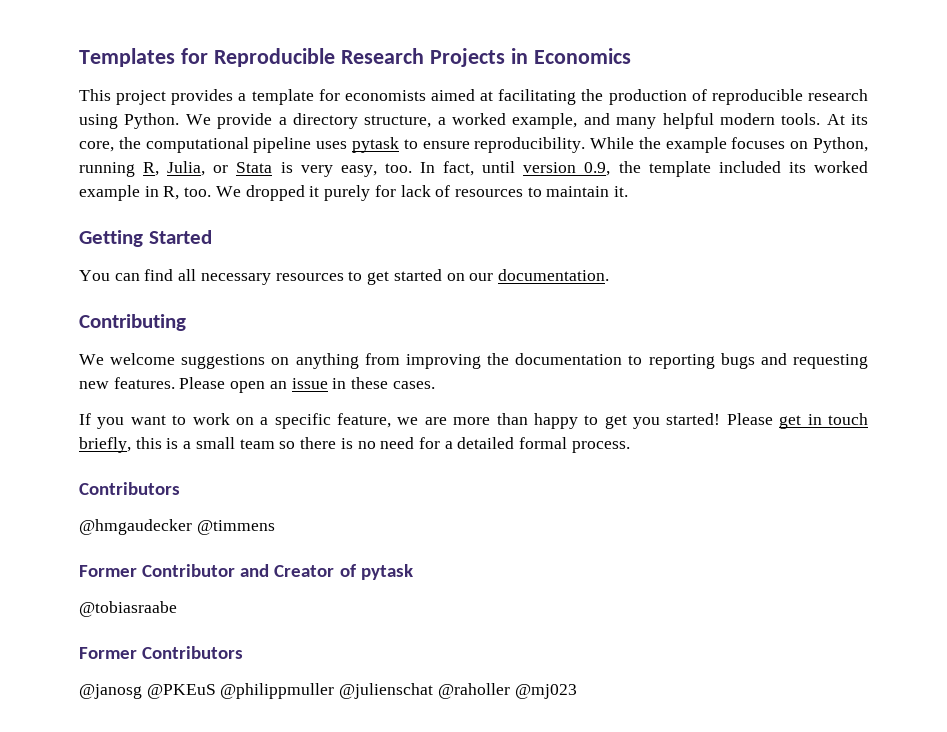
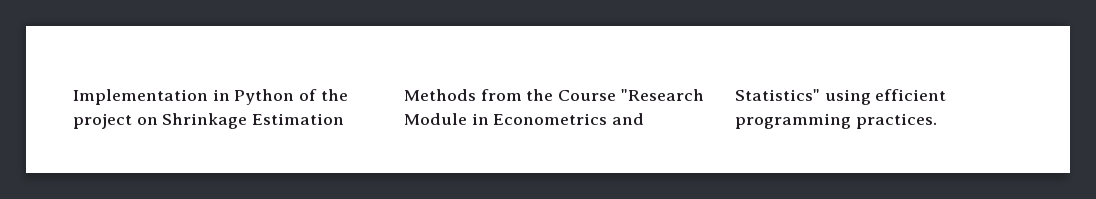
[79,48,631,67] [79,89,868,105] [79,113,868,129] [79,137,869,153] [79,161,868,177] [79,185,629,201] [79,230,212,247] [79,269,609,285] [79,314,186,331] [79,353,869,369] [79,377,435,393] [79,413,869,429] [79,437,630,453] [79,482,180,495] [79,519,275,535] [79,564,413,580] [79,601,177,617] [79,646,244,659] [79,683,577,699] Templates for Reproducible Research Projects in Economics // This project provides a template for economists aimed at facilitating the production of reproducible research using Python. We provide a directory structure, a worked example, and many helpful modern tools. At its core, the computational pipeline uses pytask to ensure reproducibility. While the example focuses on Python, running R, Julia, or Stata is very easy, too. In fact, until version 0.9, the template included its worked example in R, too. We dropped it purely for lack of resources to maintain it. // Getting Started // You can find all necessary resources to get started on our documentation. // Contributing // We welcome suggestions on anything from improving the documentation to reporting bugs and requesting new features. Please open an issue in these cases. // If you want to work on a specific feature, we are more than happy to get you started! Please get in touch briefly, this is a small team so there is no need for a detailed formal process. // Contributors // @hmgaudecker @timmens // Former Contributor and Creator of pytask // @tobiasraabe // Former Contributors // @janosg @PKEuS @philippmuller @julienschat @raholler @mj023 -> [73,89,348,105] [73,113,345,129] [404,89,704,101] [404,113,645,125] [735,89,947,105] [735,113,937,129] Implementation in Python of the project on Shrinkage Estimation Methods from the Course "Research Module in Econometrics and Statistics" using efficient programming practices.

